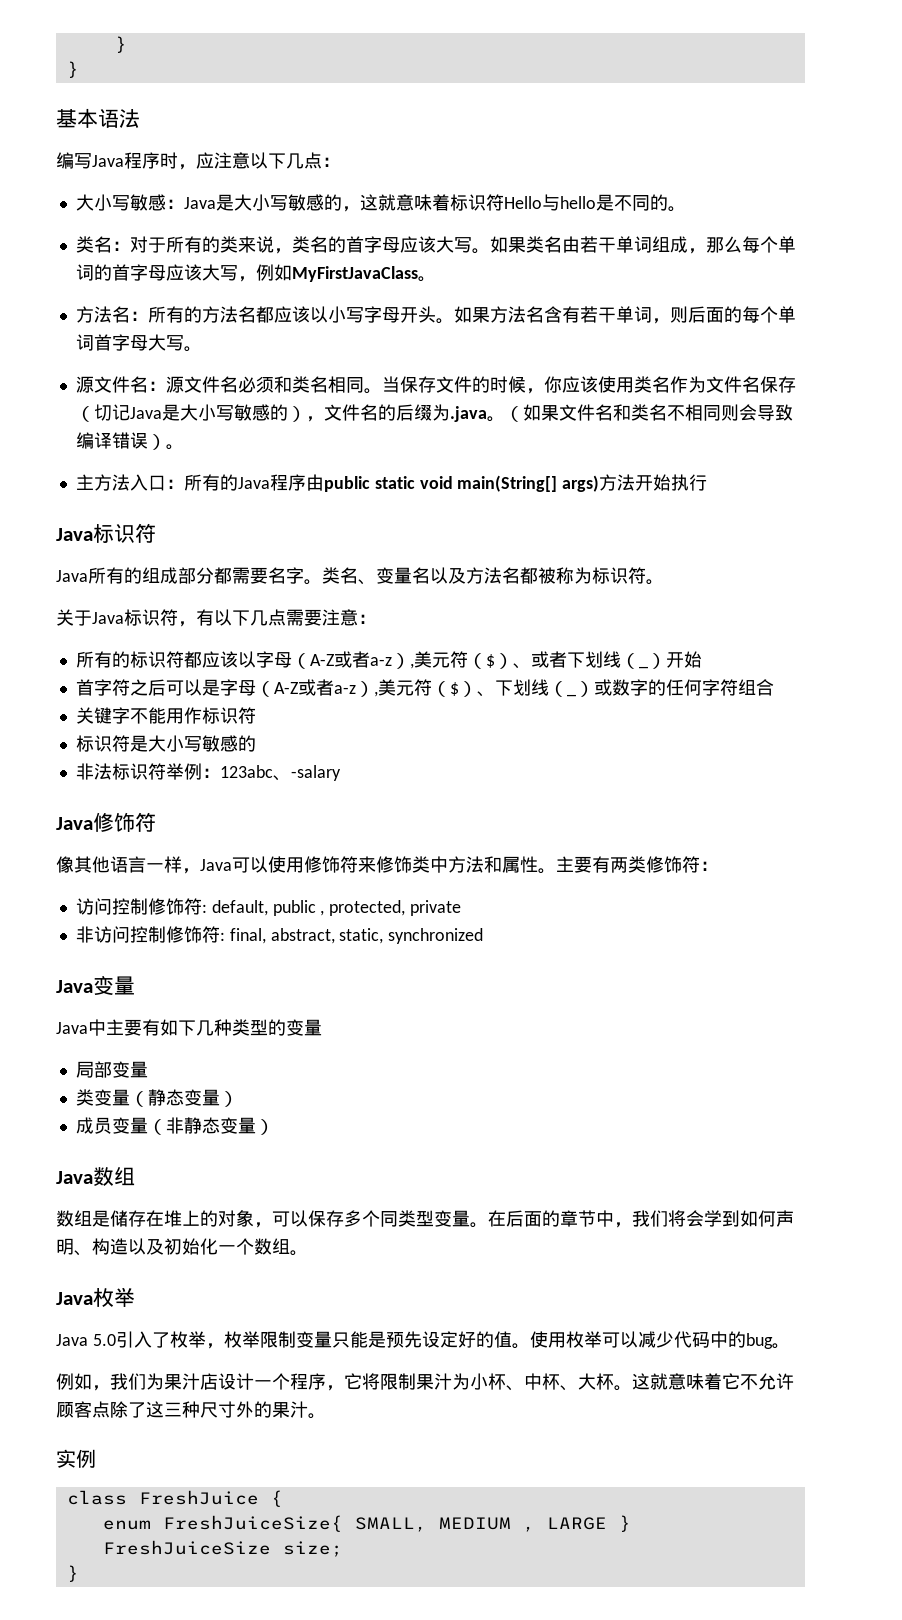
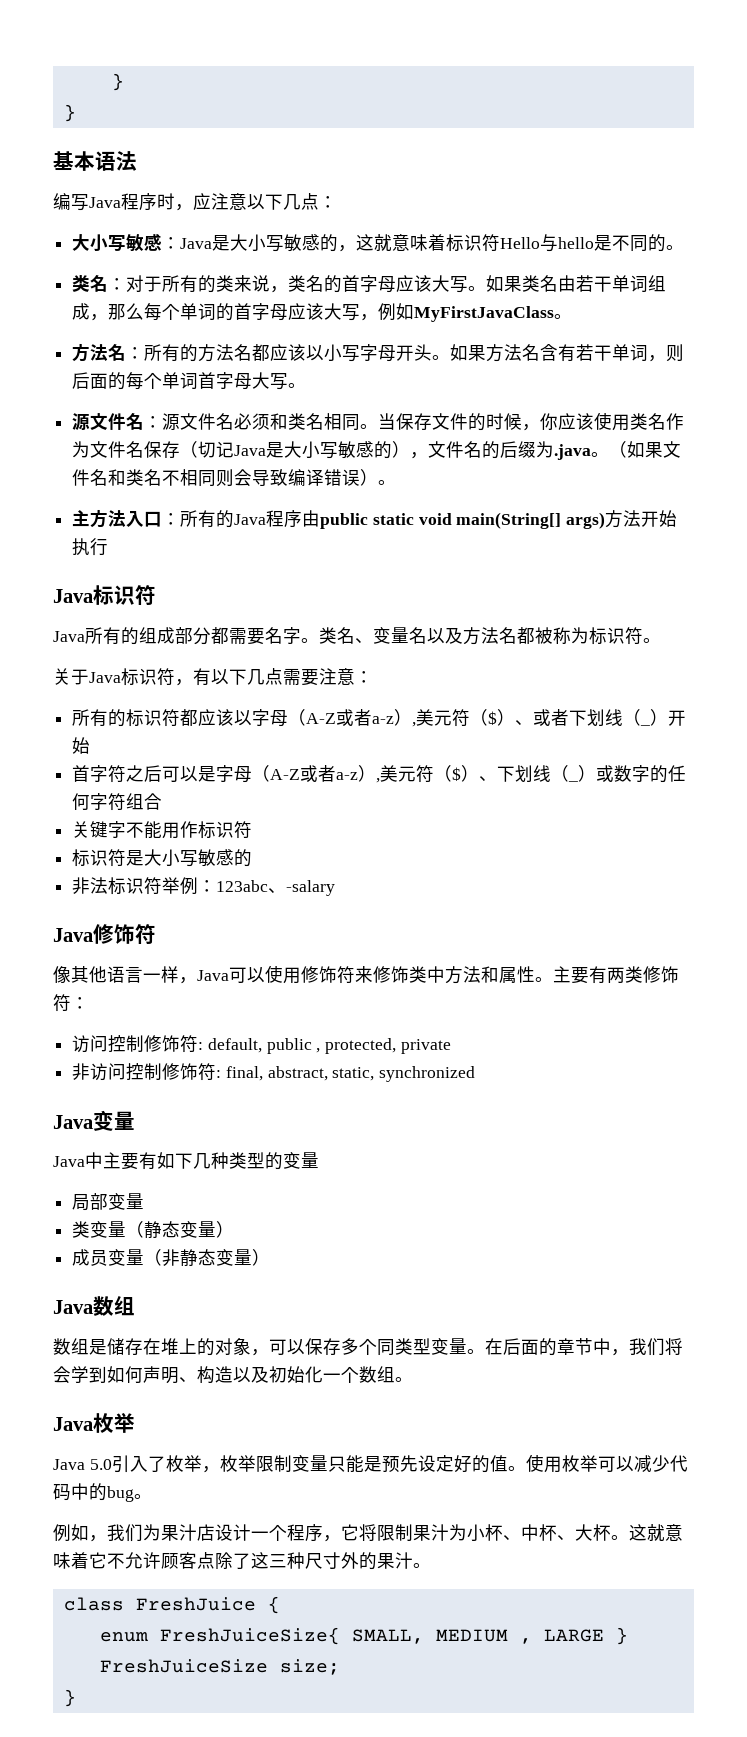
[56,1449,96,1468] // 实例 -> (431, 1565) none

